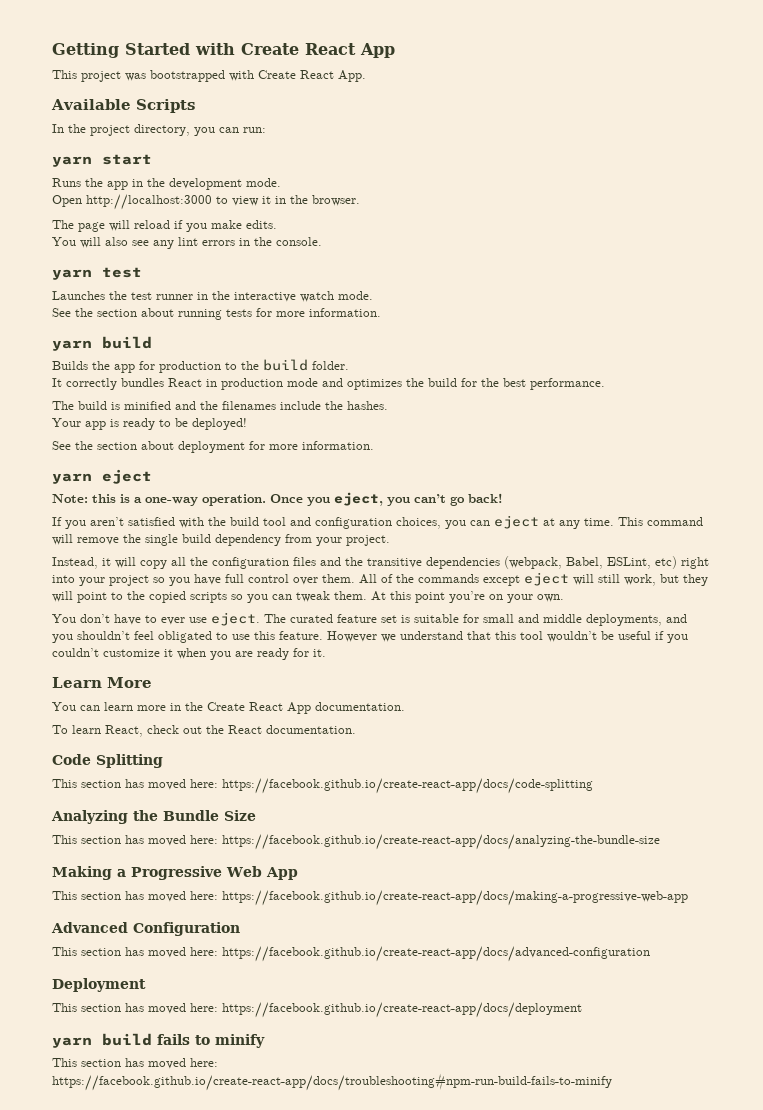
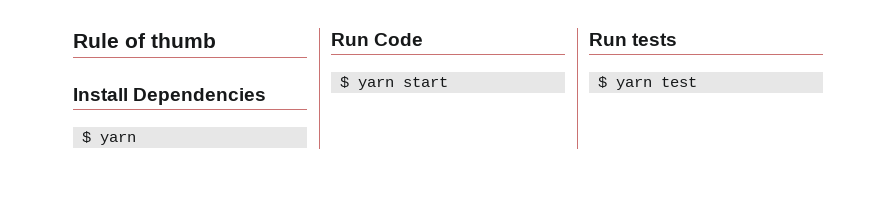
[52,43,395,58] [52,70,366,82] [51,99,195,113] [52,124,266,136] [52,154,152,167] [52,178,281,190] [52,194,360,210] [52,220,277,232] [52,237,322,249] [52,267,142,280] [52,291,373,302] [52,308,381,320] [52,336,152,351] [52,359,349,373] [52,378,605,390] [52,401,388,410] [52,418,247,430] [52,441,374,453] [52,469,152,484] [52,492,503,506] [52,515,703,529] [52,534,390,546] [52,556,709,569] [52,572,708,586] [52,591,564,603] [52,612,687,626] [52,631,688,643] [52,648,326,660] [52,677,152,688] [52,702,405,714] [52,725,356,737] [52,754,163,768] [52,778,593,794] [51,810,256,824] [52,834,660,850] [52,866,298,880] [52,890,688,906] [51,922,240,936] [52,946,650,962] [52,978,146,992] [52,1002,582,1018] [52,1033,265,1048] [52,1058,218,1069] [52,1073,612,1091] Getting Started with Create React App // This project was bootstrapped with Create React App. // Available Scripts // In the project directory, you can run: // yarn start // Runs the app in the development mode. // Open http://localhost:3000 to view it in the browser. // The page will reload if you make edits. // You will also see any lint errors in the console. // yarn test // Launches the test runner in the interactive watch mode. // See the section about running tests for more information. // yarn build // Builds the app for production to the build folder. // It correctly bundles React in production mode and optimizes the build for the best performance. // The build is minified and the filenames include the hashes. // Your app is ready to be deployed! // See the section about deployment for more information. // yarn eject // Note: this is a one-way operation. Once you eject, you can’t go back! // If you aren’t satisfied with the build tool and configuration choices, you can eject at any time. This command will remove the single build dependency from your project. // Instead, it will copy all the configuration files and the transitive dependencies (webpack, Babel, ESLint, etc) right into your project so you have full control over them. All of the commands except eject will still work, but they will point to the copied scripts so you can tweak them. At this point you’re on your own. // You don’t have to ever use eject. The curated feature set is suitable for small and middle deployments, and you shouldn’t feel obligated to use this feature. However we understand that this tool wouldn’t be useful if you couldn’t customize it when you are ready for it. // Learn More // You can learn more in the Create React App documentation. // To learn React, check out the React documentation. // Code Splitting // This section has moved here: https://facebook.github.io/create-react-app/docs/code-splitting // Analyzing the Bundle Size // This section has moved here: https://facebook.github.io/create-react-app/docs/analyzing-the-bundle-size // Making a Progressive Web App // This section has moved here: https://facebook.github.io/create-react-app/docs/making-a-progressive-web-app // Advanced Configuration // This section has moved here: https://facebook.github.io/create-react-app/docs/advanced-configuration // Deployment // This section has moved here: https://facebook.github.io/create-react-app/docs/deployment // yarn build fails to minify // This section has moved here: https://facebook.github.io/create-react-app/docs/troubleshooting#npm-run-build-fails-to-minify -> [73,33,216,48] [73,88,267,105] [82,131,136,145] [331,33,424,46] [340,76,448,90] [589,33,678,46] [598,76,697,90] Rule of thumb // Install Dependencies // $ yarn // Run Code // $ yarn start // Run tests // $ yarn test

